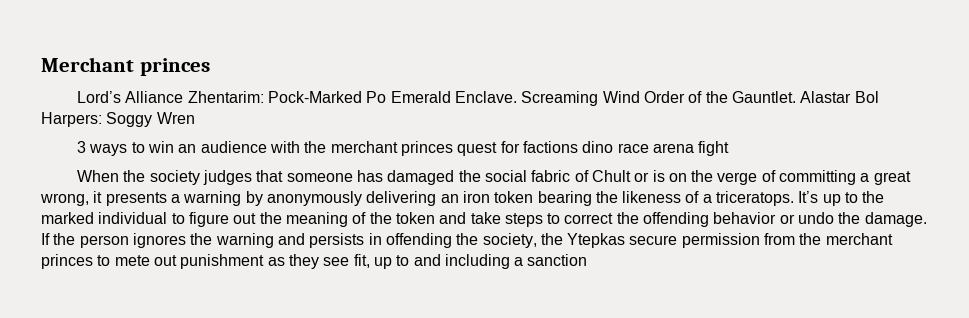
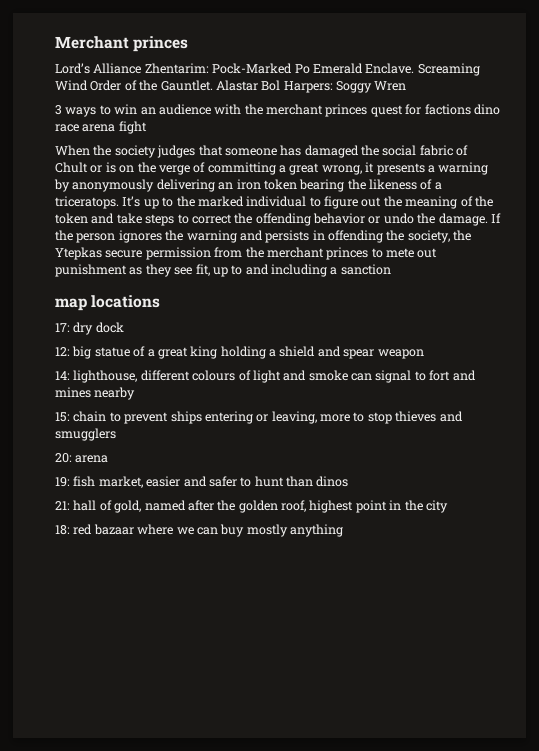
(588, 260) none -> [55,295,161,311] [55,322,124,335] [55,346,424,359] [55,370,476,383] [55,387,136,400] [55,411,463,424] [55,428,116,441] [55,453,109,463] [55,476,349,488] [55,500,448,513] [55,524,343,537] // map locations // 17: dry dock // 12: big statue of a great king holding a shield and spear weapon // 14: lighthouse, different colours of light and smoke can signal to fort and mines nearby // 15: chain to prevent ships entering or leaving, more to stop thieves and smugglers // 20: arena // 19: fish market, easier and safer to hunt than dinos // 21: hall of gold, named after the golden roof, highest point in the city // 18: red bazaar where we can buy mostly anything

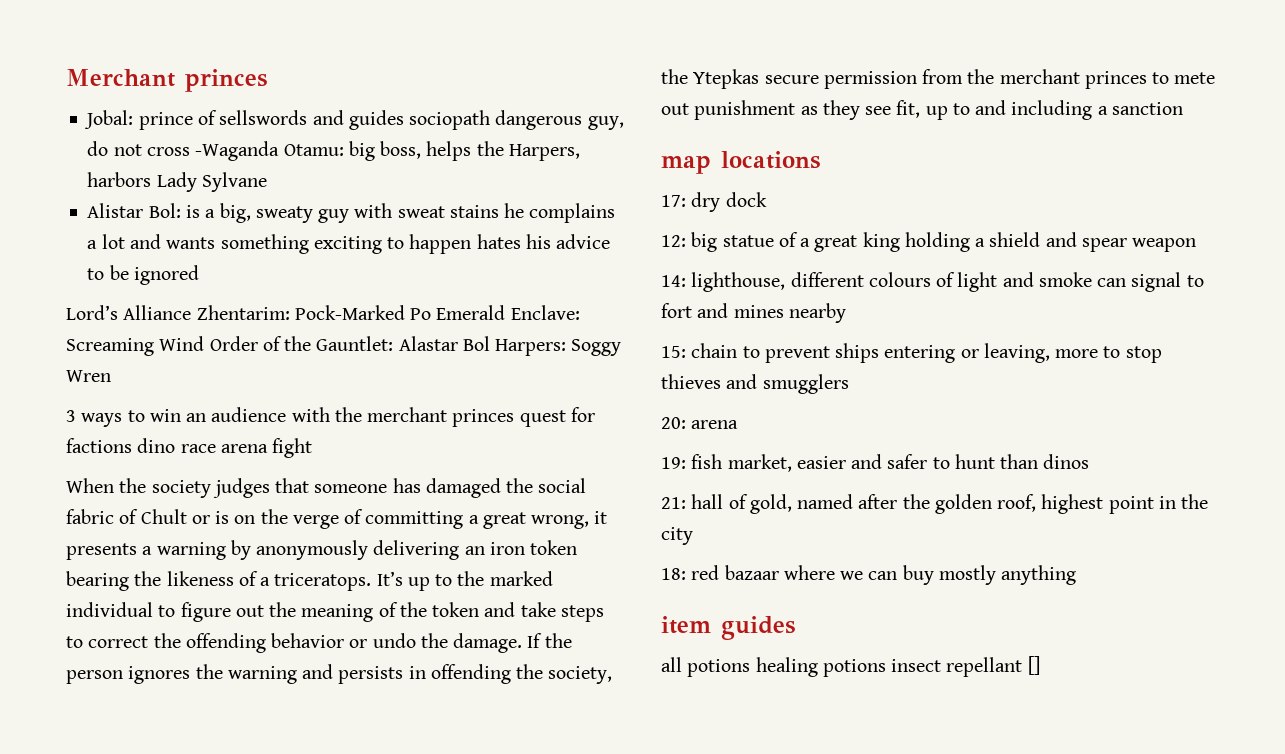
(189, 44) none -> [84,110,624,130] [87,141,580,161] [87,172,267,192] [87,203,616,223] [87,234,611,254] [87,265,199,285] // Jobal: prince of sellswords and guides sociopath dangerous guy, do not cross -Waganda Otamu: big boss, helps the Harpers, harbors Lady Sylvane // Alistar Bol: is a big, sweaty guy with sweat stains he complains a lot and wants something exciting to happen hates his advice to be ignored
[365,63,415,74] Enclave. -> [510,305,580,320] Enclave:
[160,80,213,91] Gauntlet. -> [316,336,394,351] Gauntlet:
(343, 530) none -> [661,616,796,640] [661,656,1040,677] // item guides // all potions healing potions insect repellant []

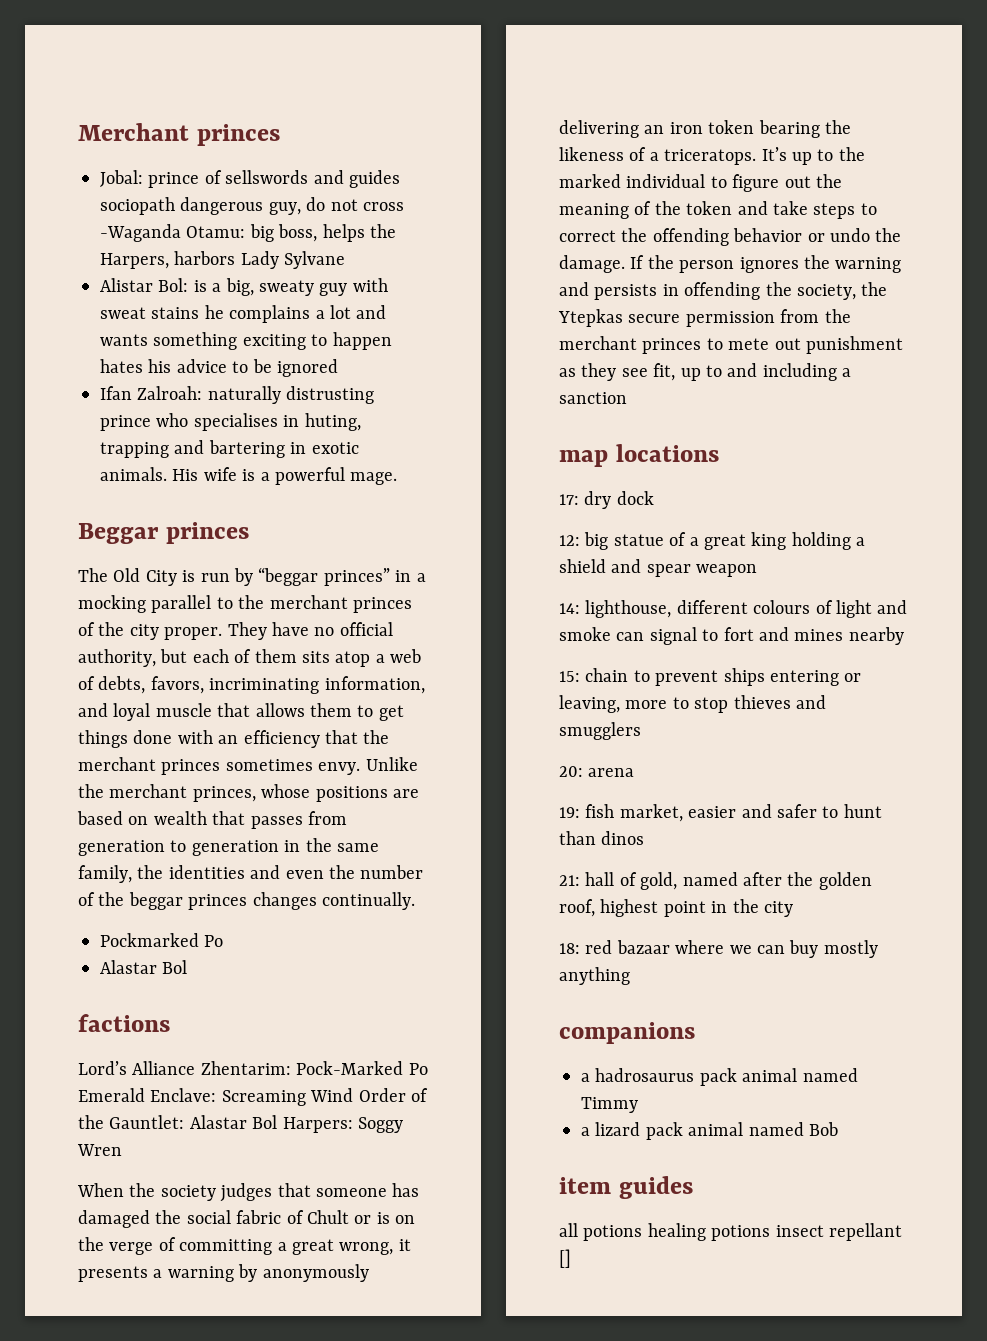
(199, 275) none -> [100,386,375,404] [100,413,361,431] [100,440,359,458] [100,467,398,485] [78,522,249,544] [78,567,426,586] [78,595,412,613] [78,622,393,640] [78,649,422,667] [78,676,425,694] [78,703,404,721] [78,730,390,748] [78,757,418,775] [78,784,419,802] [77,811,347,829] [78,838,379,856] [78,865,424,883] [78,892,415,910] [100,933,224,947] [100,960,188,974] [78,1014,170,1032] // Ifan Zalroah: naturally distrusting prince who specialises in huting, trapping and bartering in exotic animals. His wife is a powerful mage. // Beggar princes // The Old City is run by “beggar princes” in a mocking parallel to the merchant princes of the city proper. They have no official authority, but each of them sits atop a web of debts, favors, incriminating information, and loyal muscle that allows them to get things done with an efficiency that the merchant princes sometimes envy. Unlike the merchant princes, whose positions are based on wealth that passes from generation to generation in the same family, the identities and even the number of the beggar princes changes continually. // Pockmarked Po // Alastar Bol // factions
[66,407,595,427] [66,438,313,458] // 3 ways to win an audience with the merchant princes quest for factions dino race arena fight -> (122, 1150) none
(1077, 575) none -> [559,1022,695,1044] [581,1068,858,1086] [581,1097,638,1113] [581,1122,838,1140] // companions // a hadrosaurus pack animal named Timmy // a lizard pack animal named Bob

